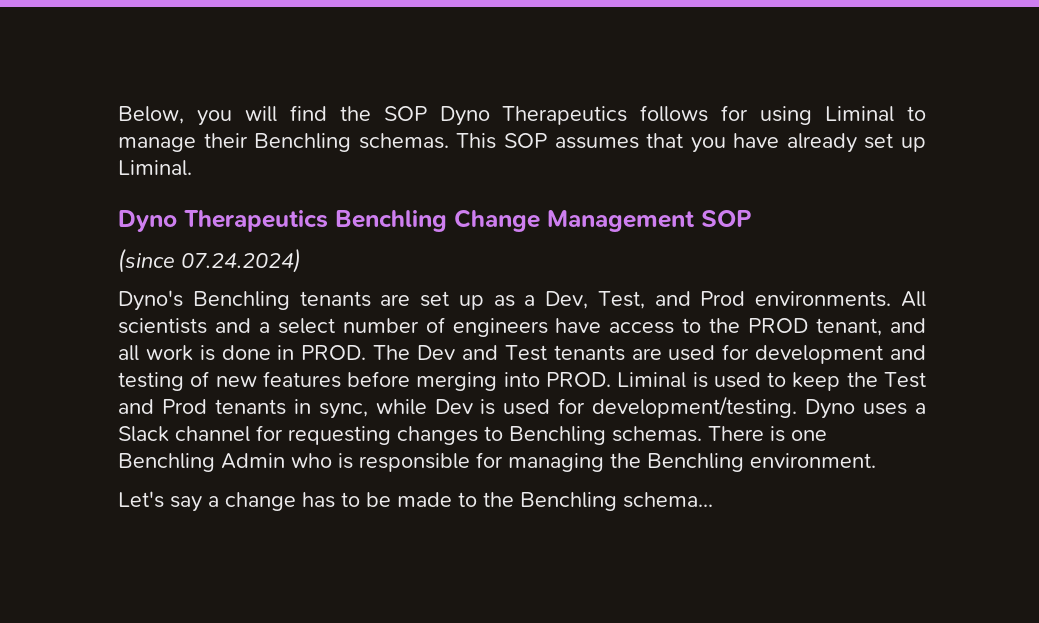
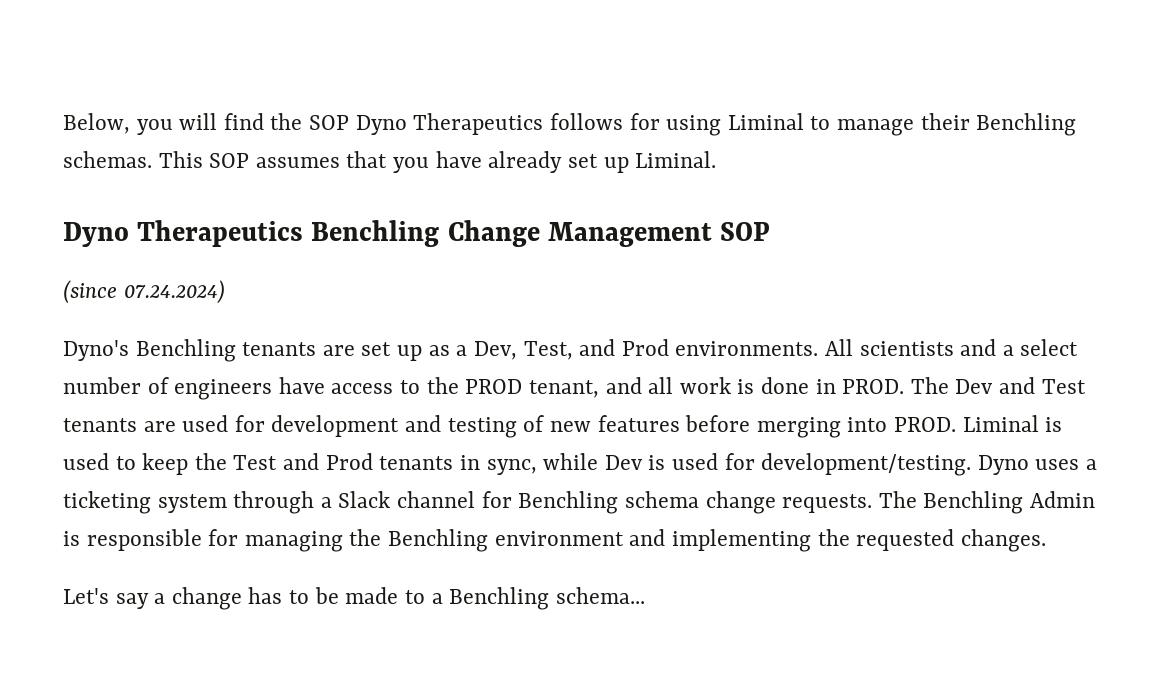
[118,425,827,445] Slack channel for requesting changes to Benchling schemas. There is one -> [63,491,917,514] ticketing system through a Slack channel for Benchling schema change requests. The
[291,453,332,468] who -> (1095, 499) none
[750,453,876,468] environment. -> [494,529,1046,552] environment and implementing the requested changes.
[483,492,514,507] the -> [431,593,443,604] a

